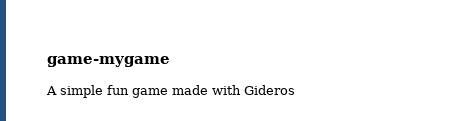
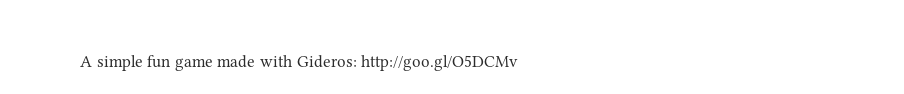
[47,56,170,67] game-mygame // -> (80, 61) none
[244,85,295,95] Gideros -> [296,55,519,71] Gideros: http://goo.gl/O5DCMv

